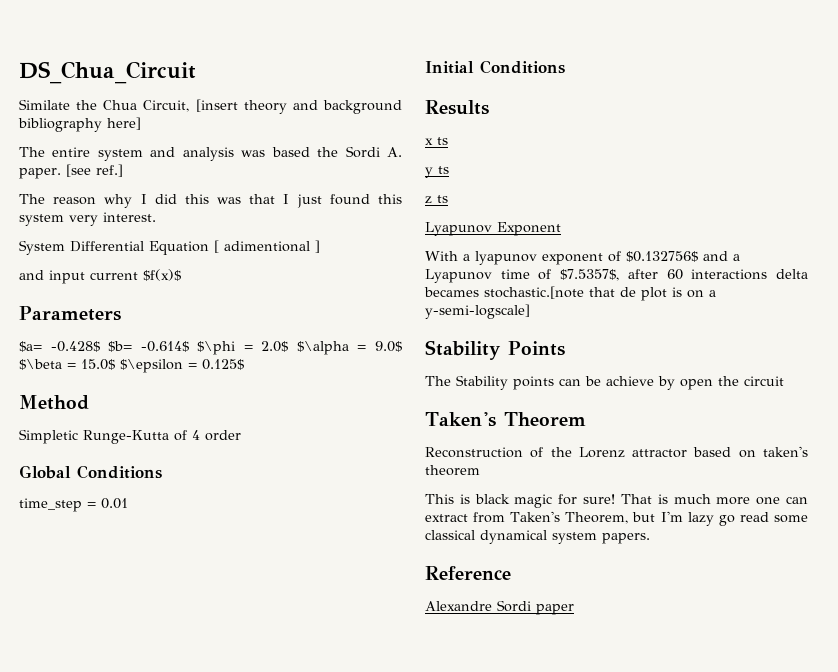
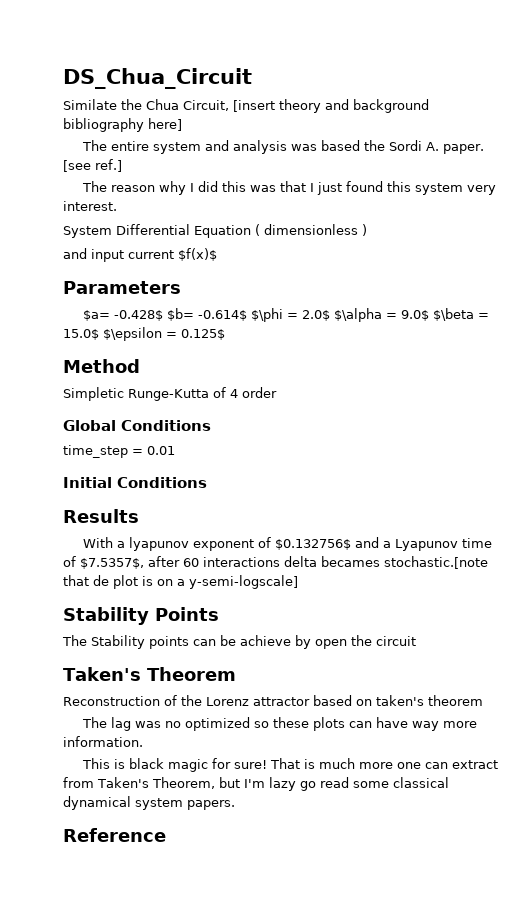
[214,240,320,253] [ adimentional ] -> [255,224,367,236] ( dimensionless )
[425,137,448,145] [425,166,449,178] [425,195,448,204] [425,222,561,236] // x ts // y ts // z ts // Lyapunov Exponent -> (139, 516) none
(480, 470) none -> [81,717,477,731] [63,736,143,747] // The lag was no optimized so these plots can have way more information.
[425,600,574,615] // Alexandre Sordi paper -> (166, 835) none

